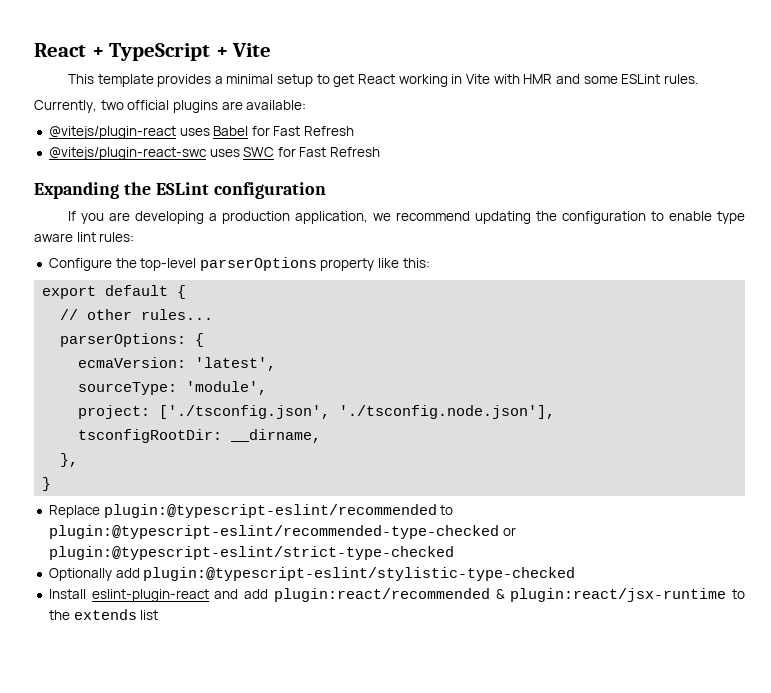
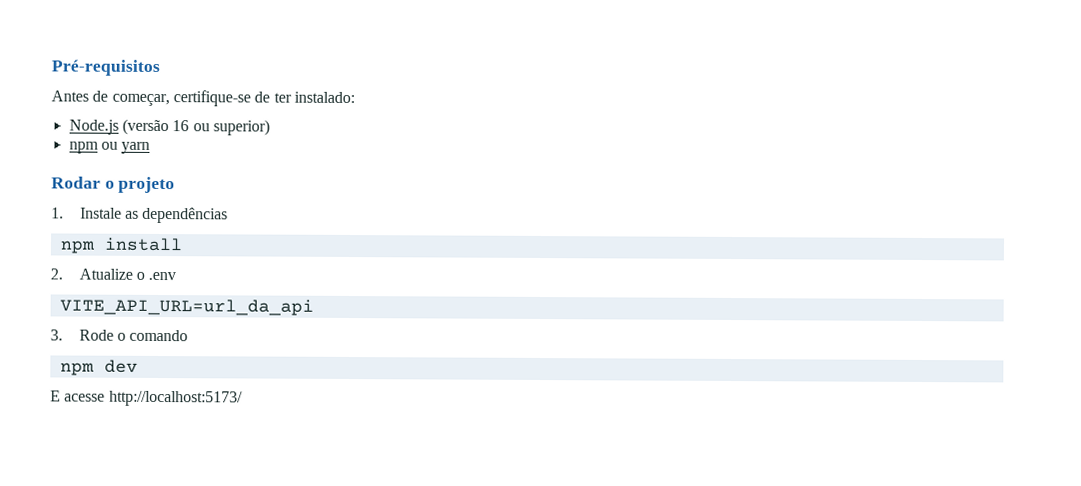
[34,43,272,61] [67,74,698,87] [34,100,307,113] [48,126,355,139] [48,147,381,160] [34,182,326,199] [67,211,746,224] [34,232,135,242] [48,257,430,271] [42,285,187,299] [60,309,214,320] [60,333,205,347] [78,357,277,371] [78,381,268,395] [78,405,556,419] [78,429,322,443] [60,453,79,467] [42,477,52,491] [48,504,454,518] [48,525,516,539] [48,546,454,560] [48,567,576,581] [48,588,745,602] [48,609,159,620] React + TypeScript + Vite // This template provides a minimal setup to get React working in Vite with HMR and some ESLint rules. // Currently, two official plugins are available: // @vitejs/plugin-react uses Babel for Fast Refresh // @vitejs/plugin-react-swc uses SWC for Fast Refresh // Expanding the ESLint configuration // If you are developing a production application, we recommend updating the configuration to enable type aware lint rules: // Configure the top-level parserOptions property like this: // export default { // // other rules... // parserOptions: { // ecmaVersion: 'latest', // sourceType: 'module', // project: ['./tsconfig.json', './tsconfig.node.json'], // tsconfigRootDir: __dirname, // }, // } // Replace plugin:@typescript-eslint/recommended to plugin:@typescript-eslint/recommended-type-checked or plugin:@typescript-eslint/strict-type-checked // Optionally add plugin:@typescript-eslint/stylistic-type-checked // Install eslint-plugin-react and add plugin:react/recommended & plugin:react/jsx-runtime to the extends list -> [51,59,160,77] [51,90,355,107] [68,118,270,136] [68,141,151,154] [51,176,176,194] [51,206,229,224] [59,237,183,254] [50,268,177,281] [59,298,314,316] [50,329,189,342] [59,359,138,376] [50,390,243,407] Pré-requisitos // Antes de começar, certifique-se de ter instalado: // Node.js (versão 16 ou superior) // npm ou yarn // Rodar o projeto // 1. Instale as dependências // npm install // 2. Atualize o .env // VITE_API_URL=url_da_api // 3. Rode o comando // npm dev // E acesse http://localhost:5173/

